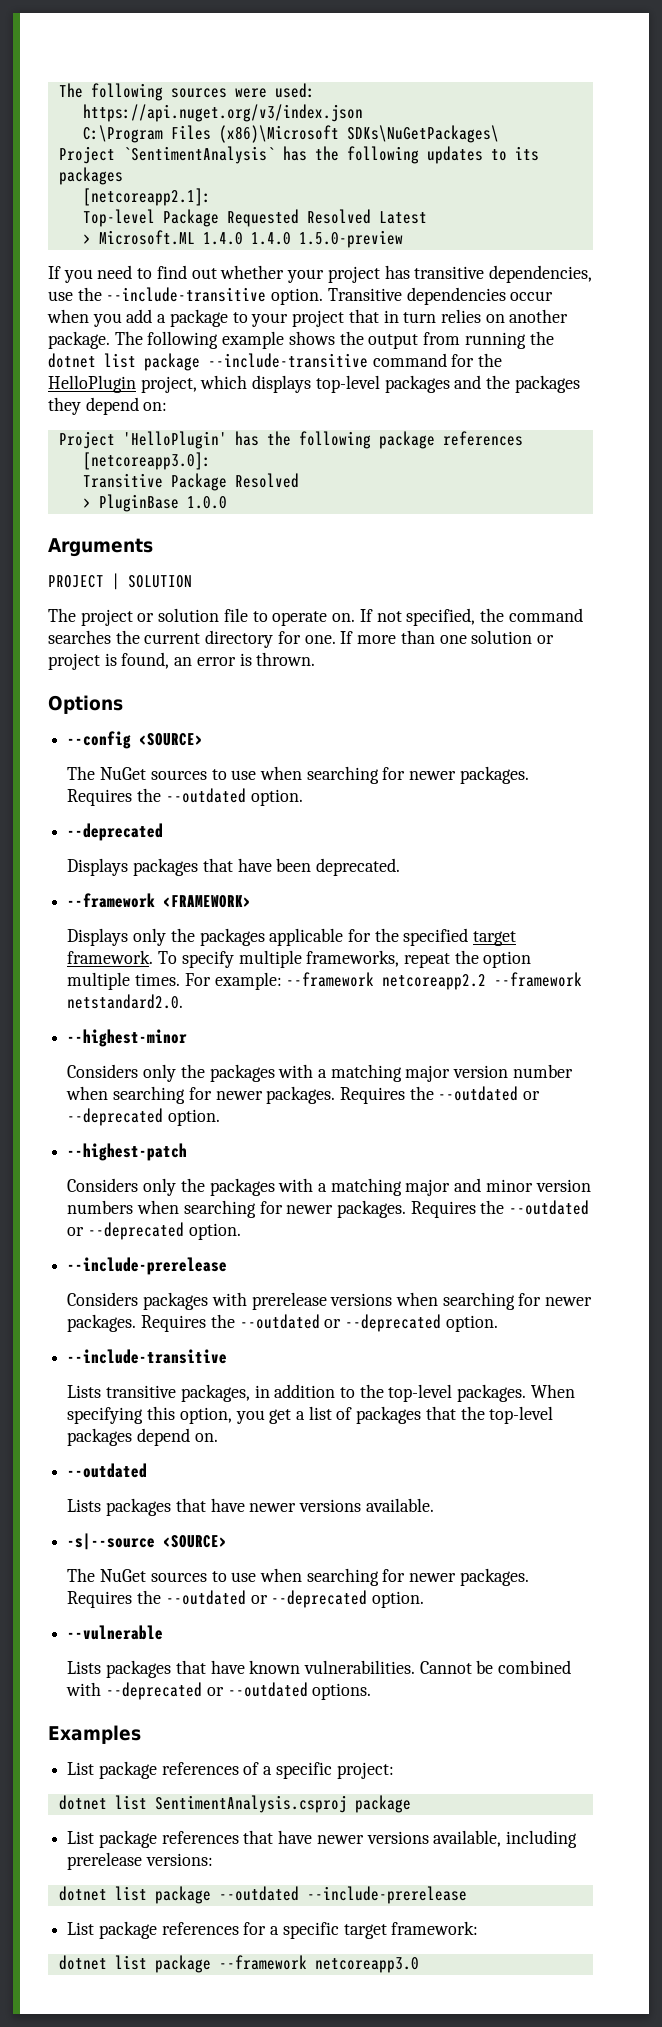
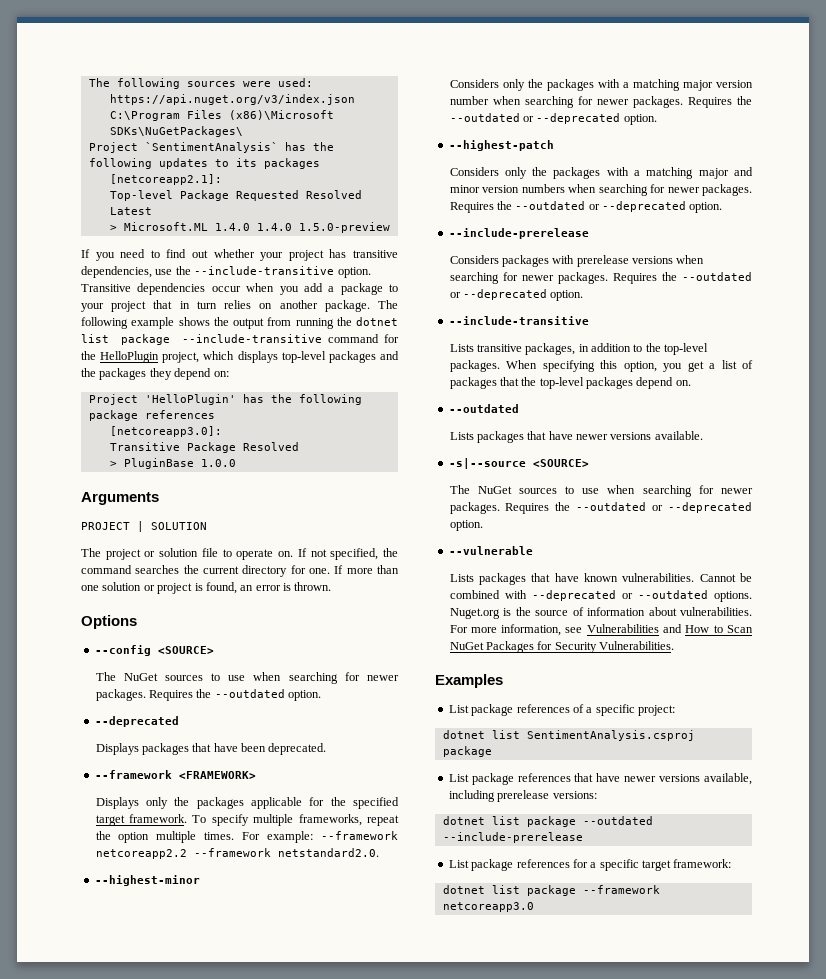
(372, 1691) none -> [449,607,752,619] [449,624,753,636] [449,641,675,653] Nuget.org is the source of information about vulnerabilities. For more information, see Vulnerabilities and How to Scan NuGet Packages for Security Vulnerabilities.

